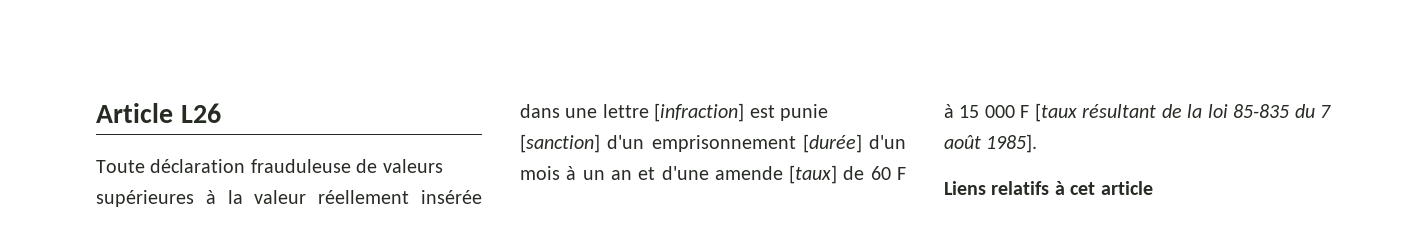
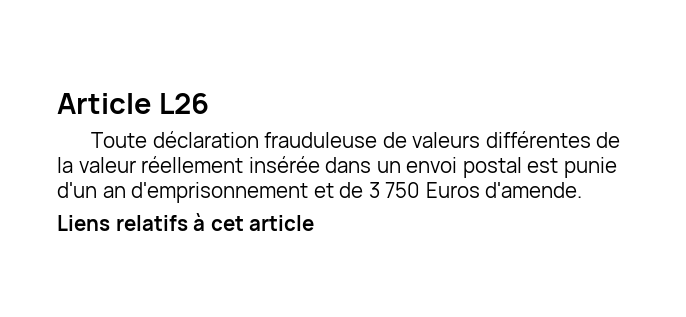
[96,190,216,207] supérieures à -> [485,131,621,148] différentes de
[565,103,828,122] [520,134,906,153] [520,165,906,184] [944,103,1331,122] [944,134,1038,153] une lettre [infraction] est punie [sanction] d'un emprisonnement [durée] d'un mois à un an et d'une amende [taux] de 60 F à 15 000 F [taux résultant de la loi 85-835 du 7 août 1985]. -> [376,157,617,178] [57,182,583,203] un envoi postal est punie d'un an d'emprisonnement et de 3 750 Euros d'amende.

